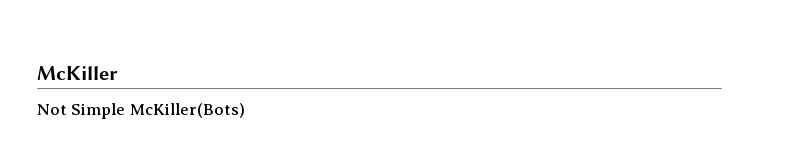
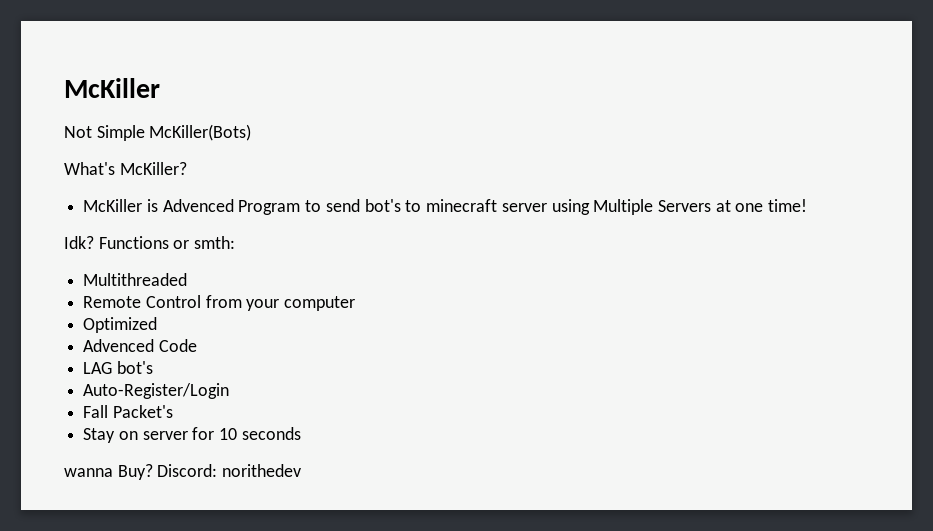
(245, 110) none -> [64,162,187,175] [83,199,808,215] [64,236,236,249] [83,273,188,286] [83,295,356,311] [83,317,158,333] [83,339,197,352] [83,361,153,374] [83,383,230,399] [83,405,173,418] [83,427,301,443] [64,464,302,480] // What's McKiller? // McKiller is Advenced Program to send bot's to minecraft server using Multiple Servers at one time! // Idk? Functions or smth: // Multithreaded // Remote Control from your computer // Optimized // Advenced Code // LAG bot's // Auto-Register/Login // Fall Packet's // Stay on server for 10 seconds // wanna Buy? Discord: norithedev

